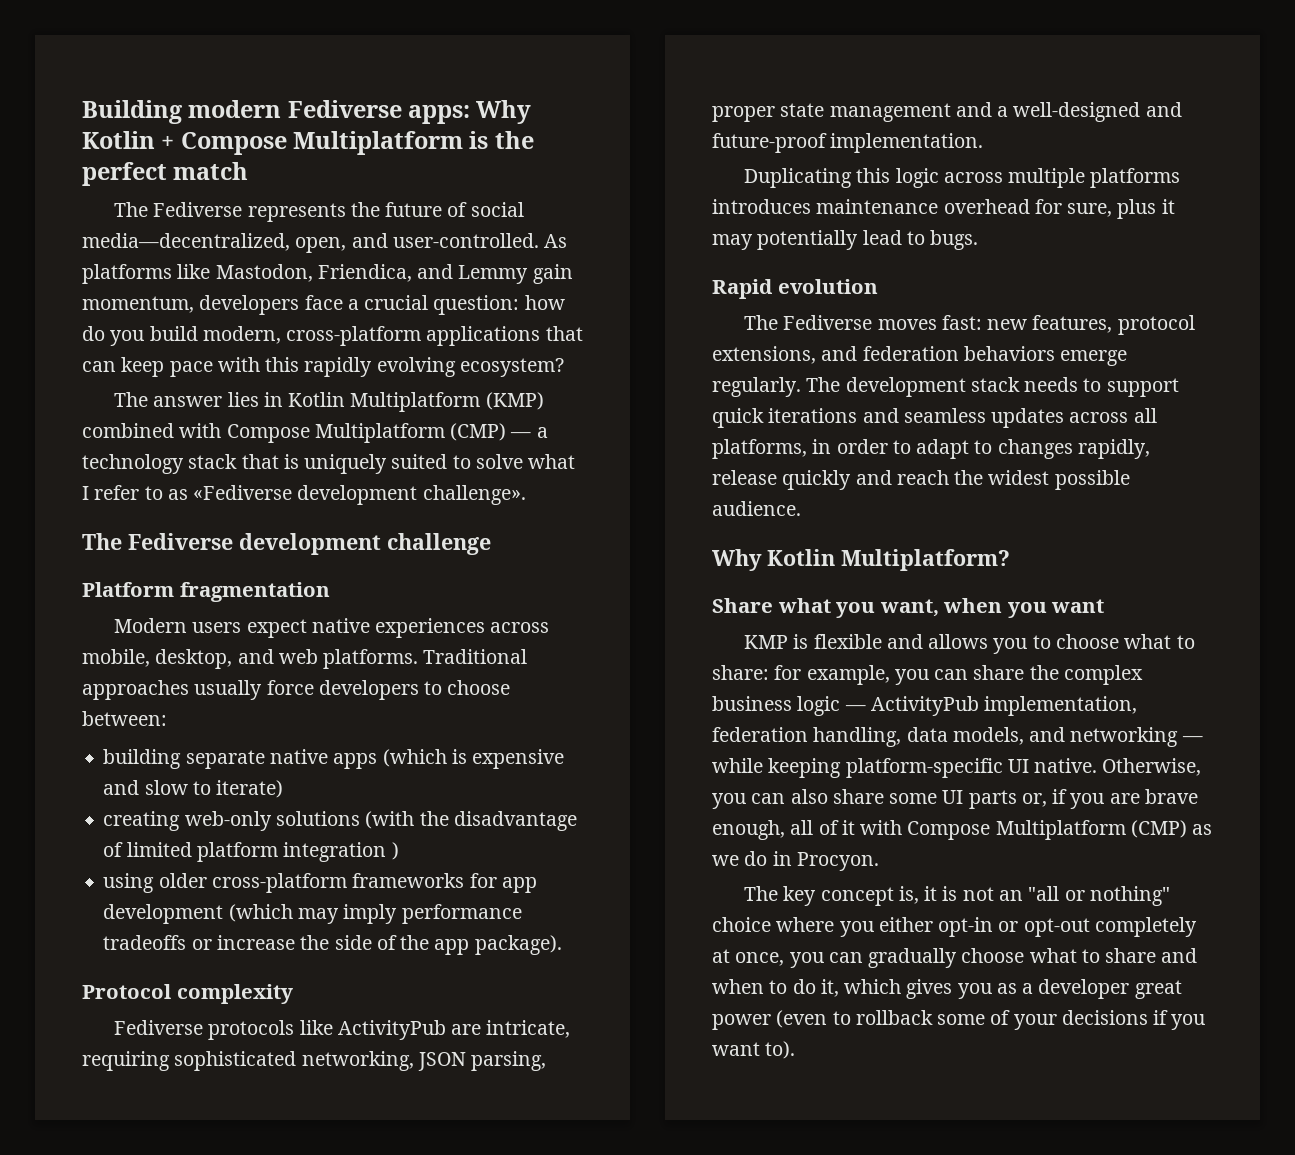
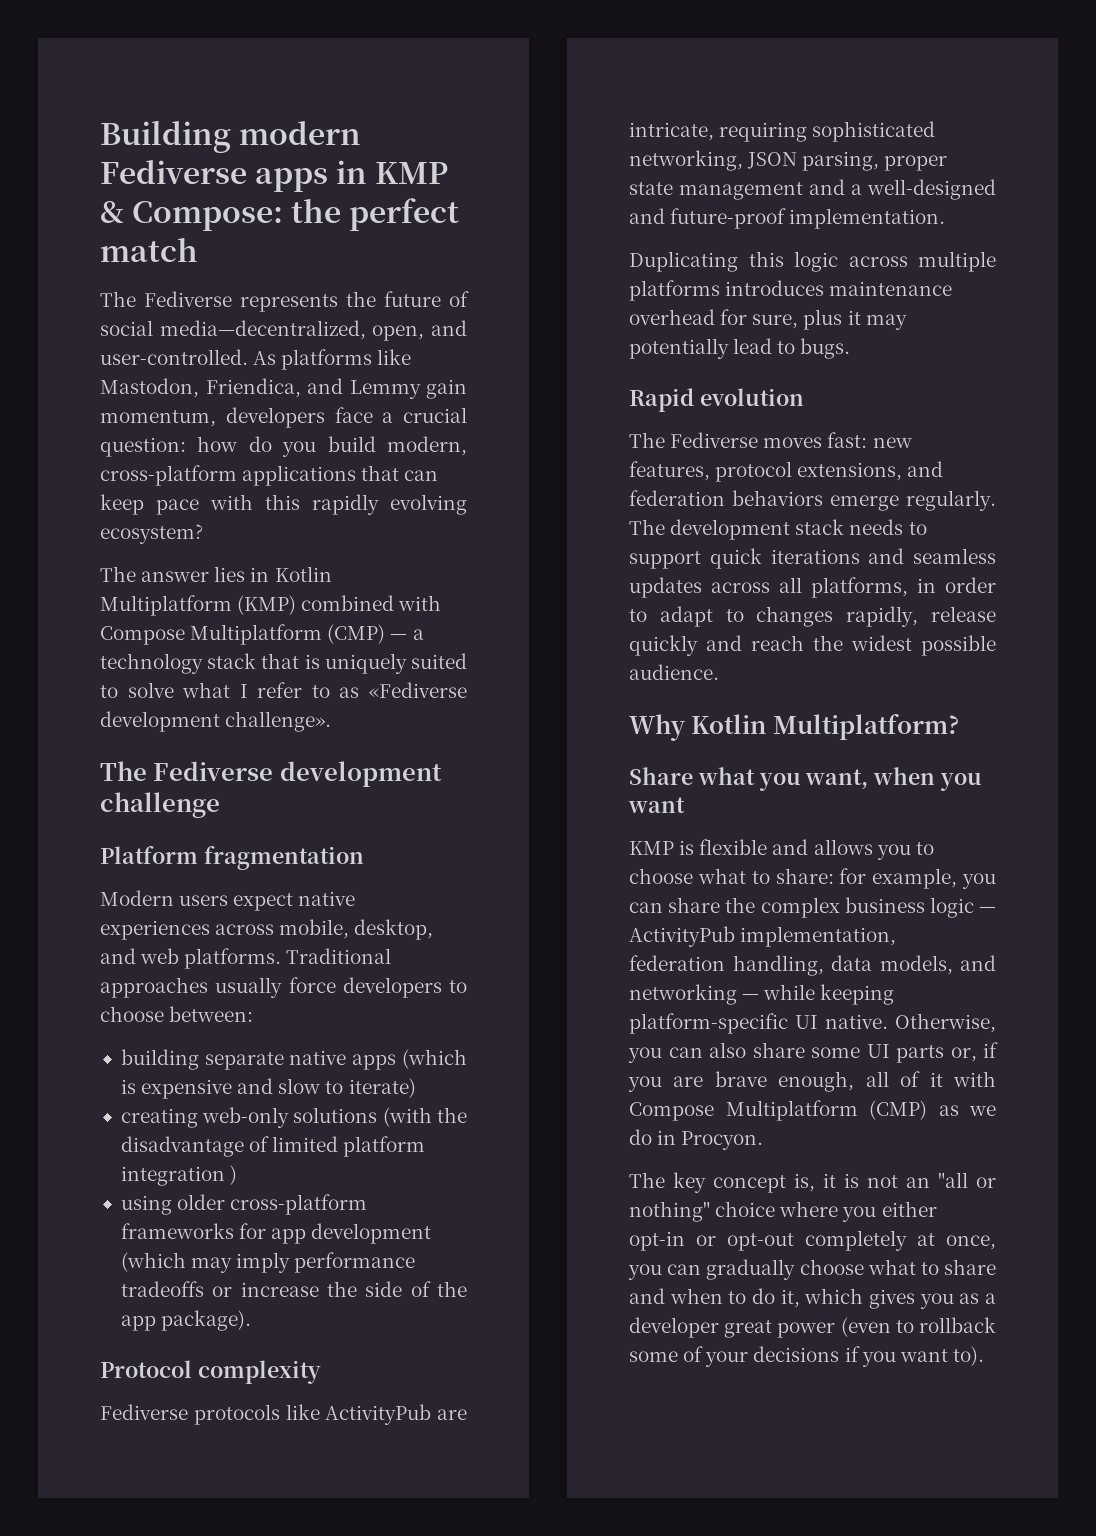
[408,100,532,124] [82,131,489,155] apps: Why Kotlin + Compose Multiplatform is -> [255,160,449,192] [100,201,284,231] apps in KMP & Compose:

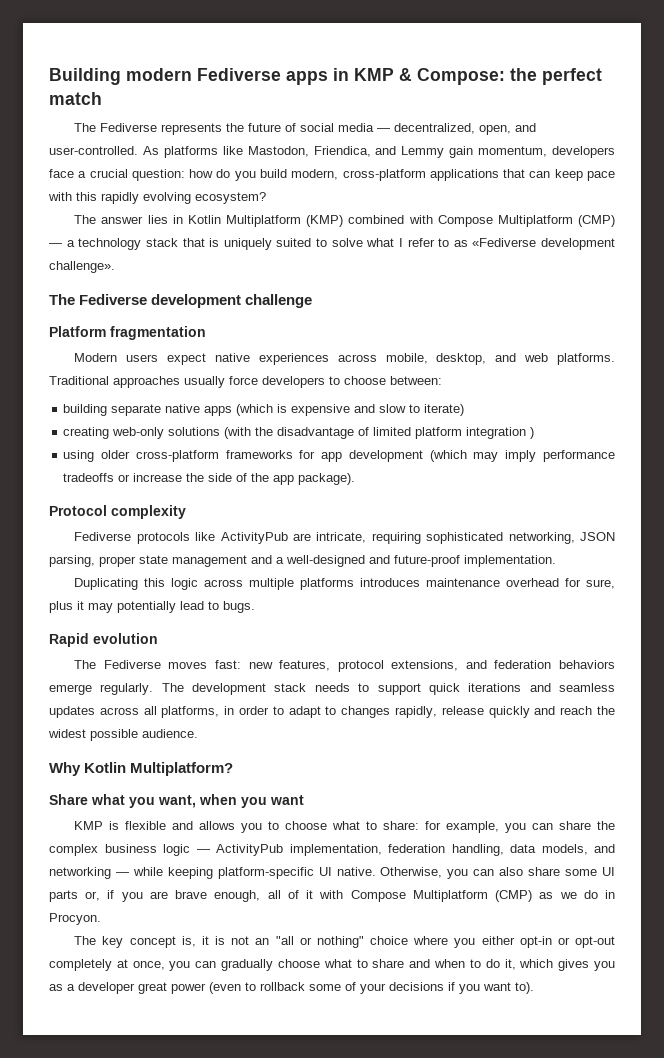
[159,320,366,340] media—decentralized, -> [338,123,476,134] media — decentralized,

